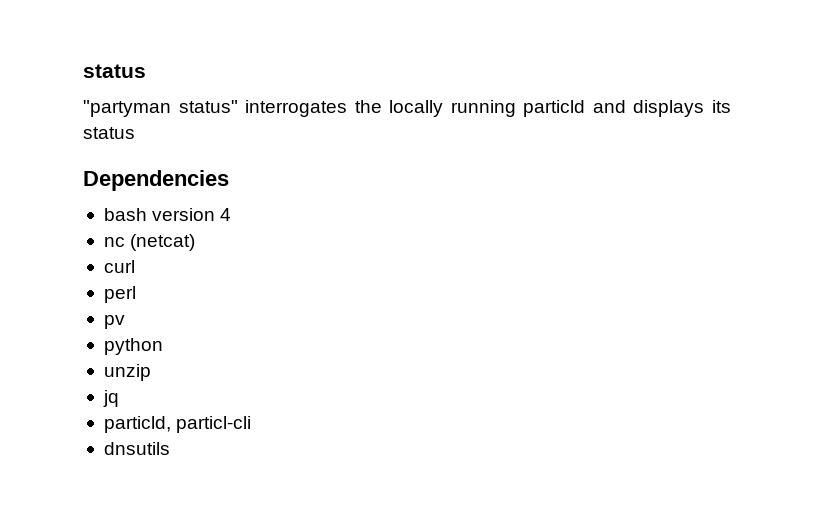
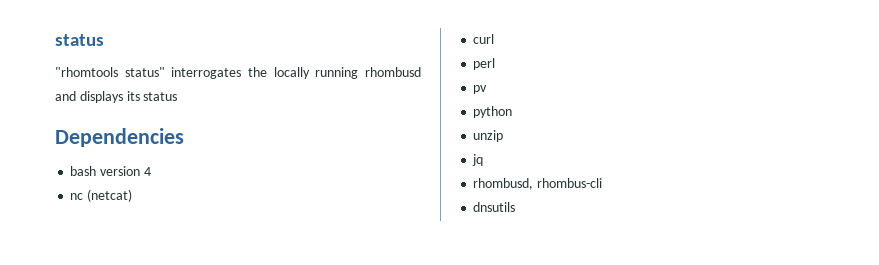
[83,64,146,78] [83,100,171,117] status // "partyman -> [55,34,104,46] [55,67,118,77] status // "rhomtools
[523,100,586,117] particld -> [365,67,421,77] rhombusd
[103,416,252,433] particld, particl-cli -> [473,178,603,190] rhombusd, rhombus-cli

